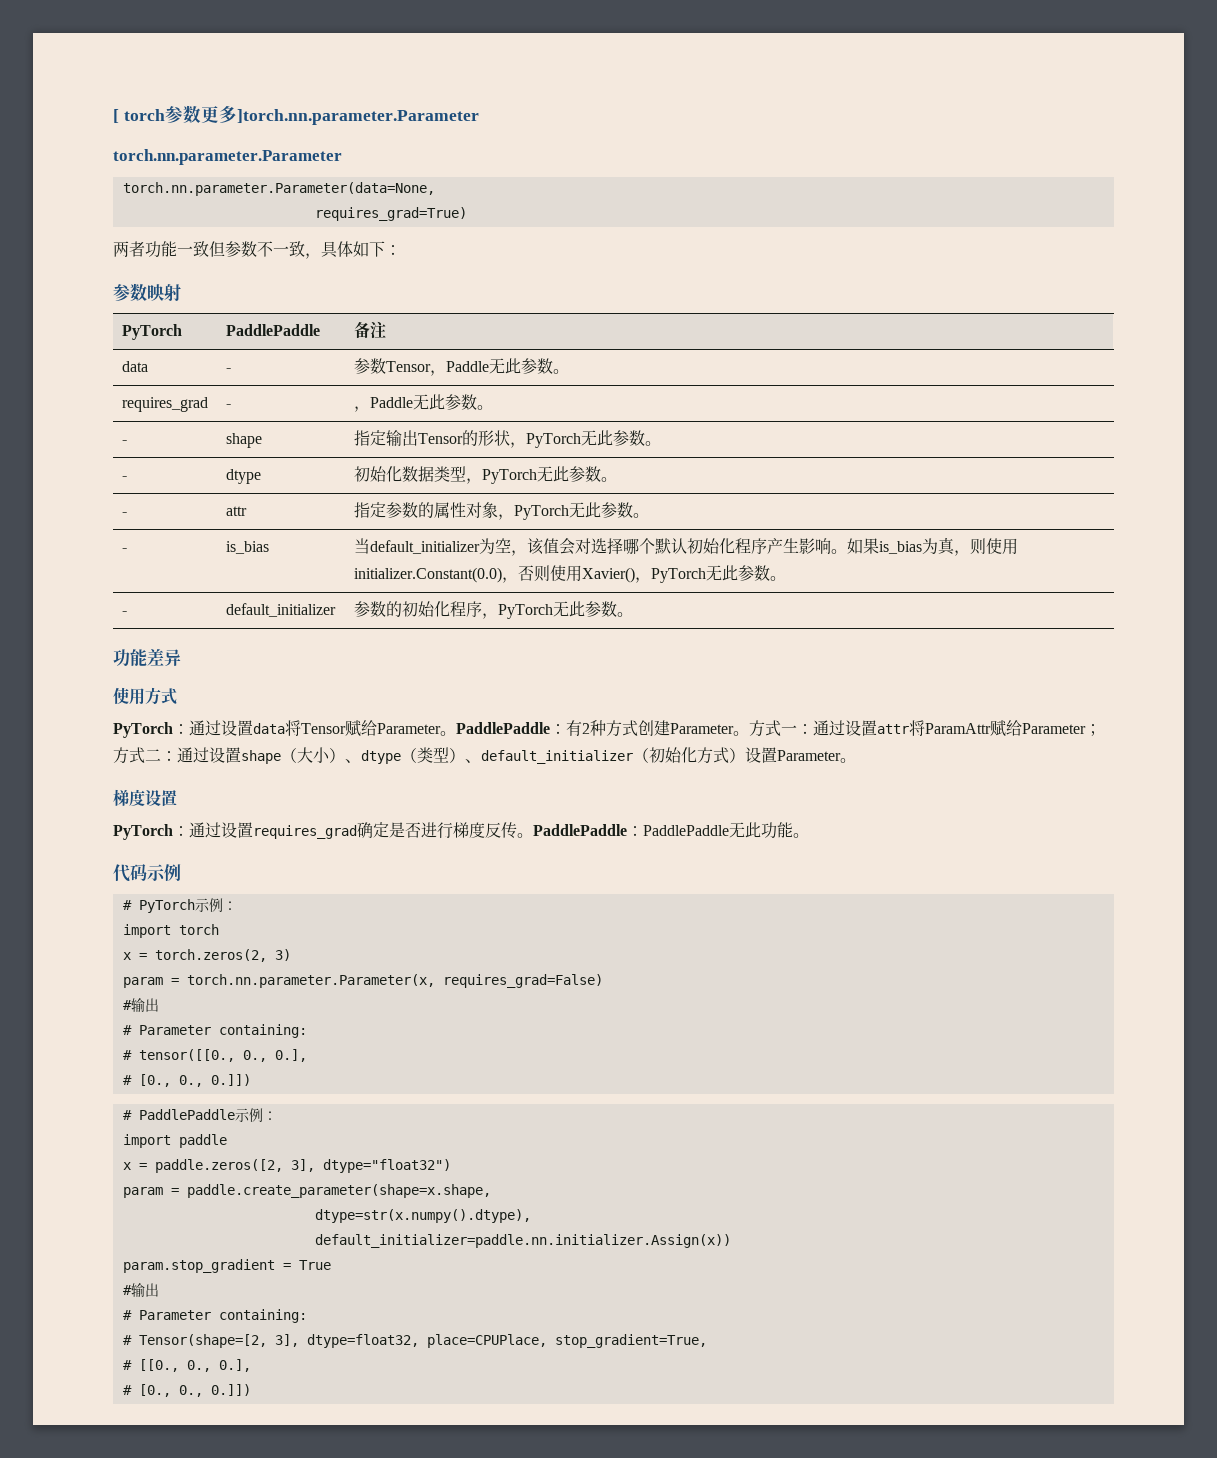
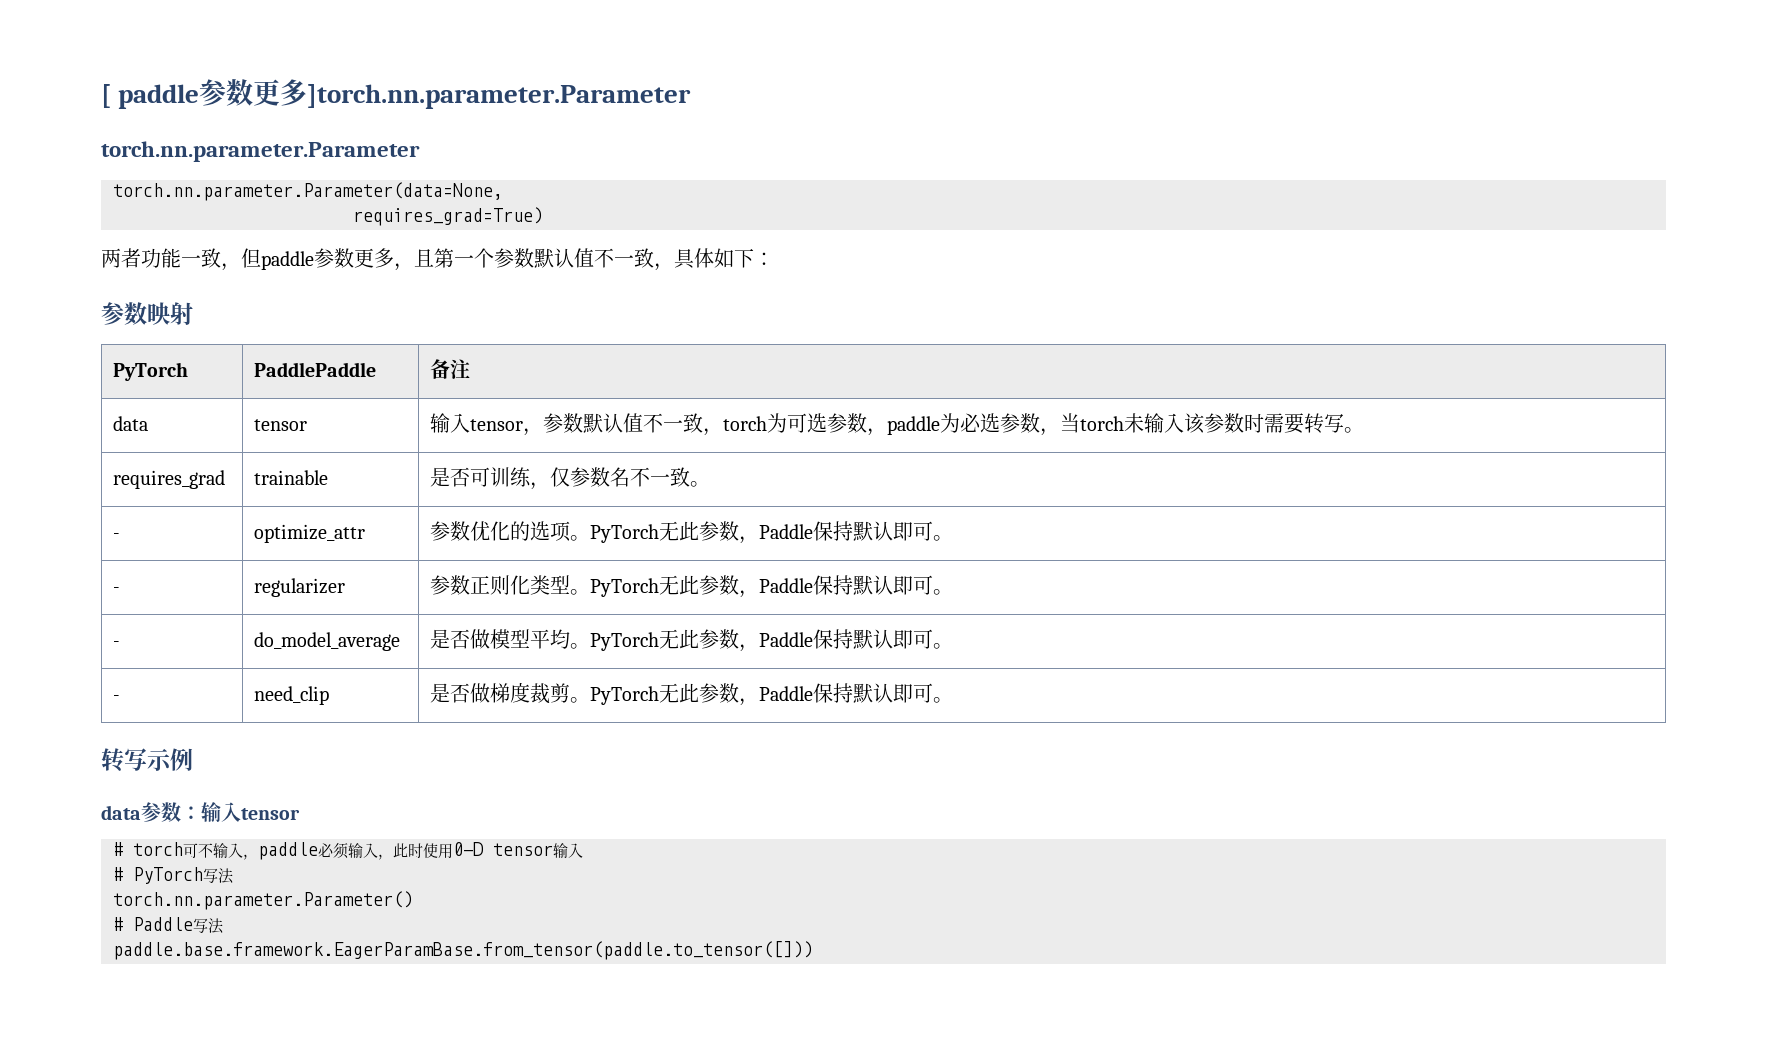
[123,109,165,121] torch -> [118,84,200,109] paddle
[209,241,257,257] 但参数 -> [221,248,594,271] ，但paddle参数更多，且第一个参数默认值
[225,368,231,372] [353,358,569,376] [121,397,208,412] [225,404,231,408] [353,394,493,412] [121,440,127,444] [225,433,262,448] [353,430,661,448] [121,476,127,480] [225,469,261,484] [353,466,617,484] [121,512,127,516] [225,506,247,516] [353,502,649,520] [121,548,127,552] [225,541,269,554] [353,537,1018,556] [353,565,786,583] [121,611,127,615] [225,603,336,617] [353,601,633,619] [113,648,181,666] [113,687,177,705] [113,720,1101,738] [113,747,856,764] [113,789,177,807] [113,822,809,840] [113,864,181,882] [122,898,237,913] [122,924,219,938] [122,949,291,962] [122,974,603,988] [122,998,159,1012] [122,1024,307,1038] [122,1049,307,1062] [122,1074,251,1087] [122,1108,277,1122] [122,1134,227,1148] [122,1159,451,1173] [122,1184,491,1198] [314,1209,531,1223] [314,1234,731,1248] [122,1259,331,1273] [122,1283,159,1297] [122,1309,307,1323] [122,1334,707,1348] [122,1359,251,1372] [122,1384,251,1397] - | 参数Tensor，Paddle无此参数。 // requires_grad | - | ，Paddle无此参数。 // - | shape | 指定输出Tensor的形状，PyTorch无此参数。 // - | dtype | 初始化数据类型，PyTorch无此参数。 // - | attr | 指定参数的属性对象，PyTorch无此参数。 // - | is_bias | 当default_initializer为空，该值会对选择哪个默认初始化程序产生影响。如果is_bias为真，则使用initializer.Constant(0.0)，否则使用Xavier()，PyTorch无此参数。 // - | default_initializer | 参数的初始化程序，PyTorch无此参数。 // 功能差异 // 使用方式 // PyTorch：通过设置data将Tensor赋给Parameter。PaddlePaddle：有2种方式创建Parameter。方式一：通过设置attr将ParamAttr赋给Parameter；方式二：通过设置shape（大小）、dtype（类型）、default_initializer（初始化方式）设置Parameter。 // 梯度设置 // PyTorch：通过设置requires_grad确定是否进行梯度反传。PaddlePaddle：PaddlePaddle无此功能。 // 代码示例 // # PyTorch示例： // import torch // x = torch.zeros(2, 3) // param = torch.nn.parameter.Parameter(x, requires_grad=False) // #输出 // # Parameter containing: // # tensor([[0., 0., 0.], // # [0., 0., 0.]]) // # PaddlePaddle示例： // import paddle // x = paddle.zeros([2, 3], dtype="float32") // param = paddle.create_parameter(shape=x.shape, // dtype=str(x.numpy().dtype), // default_initializer=paddle.nn.initializer.Assign(x)) // param.stop_gradient = True // #输出 // # Parameter containing: // # Tensor(shape=[2, 3], dtype=float32, place=CPUPlace, stop_gradient=True, // # [[0., 0., 0.], // # [0., 0., 0.]]) -> [253,419,307,431] [429,413,1364,436] [112,470,225,489] [253,470,328,485] [429,467,710,490] [112,533,120,539] [253,524,365,543] [429,521,953,544] [112,587,120,593] [253,578,345,597] [429,575,953,598] [112,641,120,647] [253,632,400,651] [429,629,953,652] [112,695,120,701] [253,686,329,705] [429,682,953,706] [101,748,193,772] [101,801,300,822] [113,842,583,860] [113,867,234,884] [113,891,413,910] [113,917,224,934] [113,941,813,960] tensor | 输入tensor，参数默认值不一致，torch为可选参数，paddle为必选参数，当torch未输入该参数时需要转写。 // requires_grad | trainable | 是否可训练，仅参数名不一致。 // - | optimize_attr | 参数优化的选项。PyTorch无此参数，Paddle保持默认即可。 // - | regularizer | 参数正则化类型。PyTorch无此参数，Paddle保持默认即可。 // - | do_model_average | 是否做模型平均。PyTorch无此参数，Paddle保持默认即可。 // - | need_clip | 是否做梯度裁剪。PyTorch无此参数，Paddle保持默认即可。 // 转写示例 // data参数：输入tensor // # torch可不输入，paddle必须输入，此时使用0-D tensor输入 // # PyTorch写法 // torch.nn.parameter.Parameter() // # Paddle写法 // paddle.base.framework.EagerParamBase.from_tensor(paddle.to_tensor([]))

